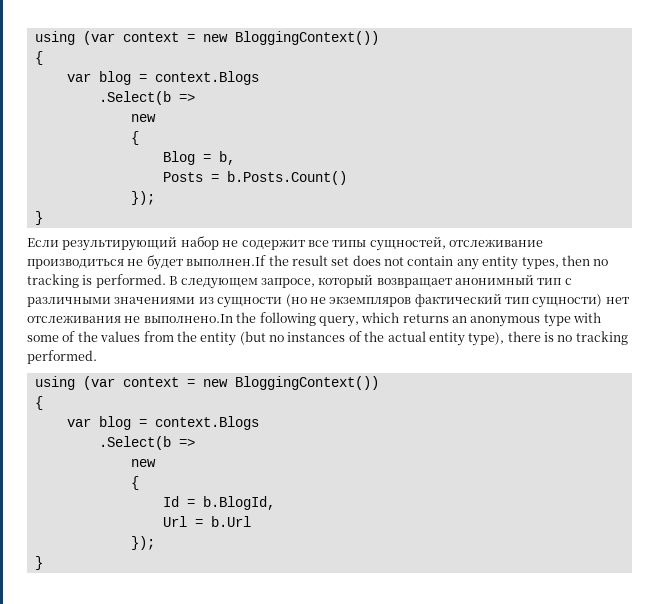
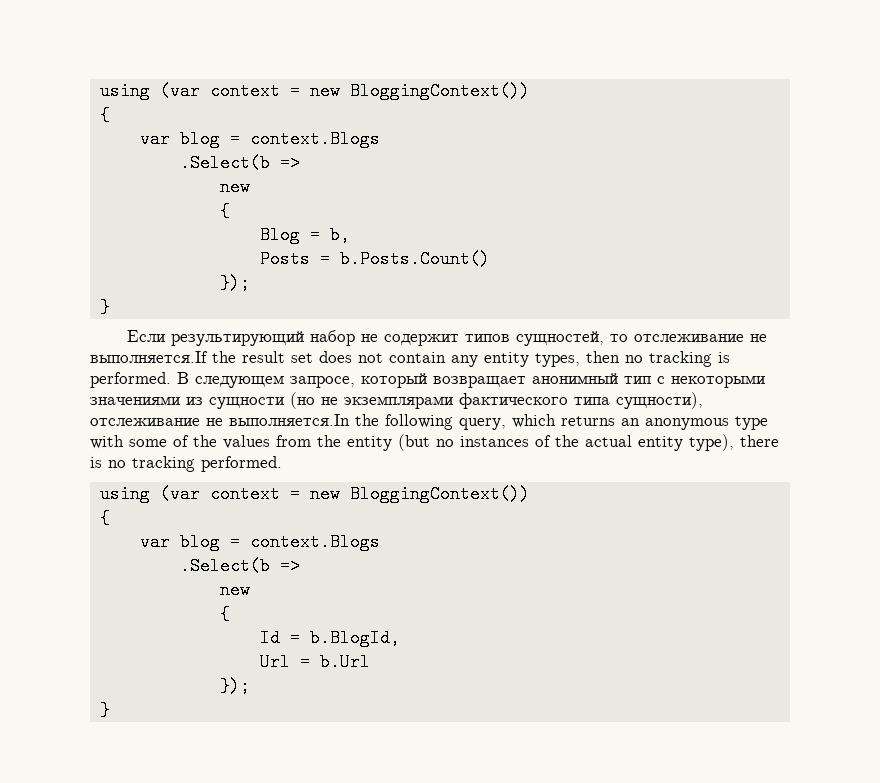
[307,236,543,251] [27,255,267,270] все типы сущностей, отслеживание производиться не будет выполнен.If -> [464,331,767,346] [90,351,208,363] типов сущностей, то отслеживание не выполняется.If
[27,297,111,307] различными -> [671,375,765,388] некоторыми
[329,293,629,308] [27,314,233,323] экземпляров фактический тип сущности) нет отслеживания не выполнено.In -> [344,392,703,409] [90,414,350,426] экземплярами фактического типа сущности), отслеживание не выполняется.In

